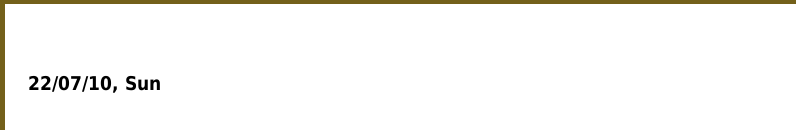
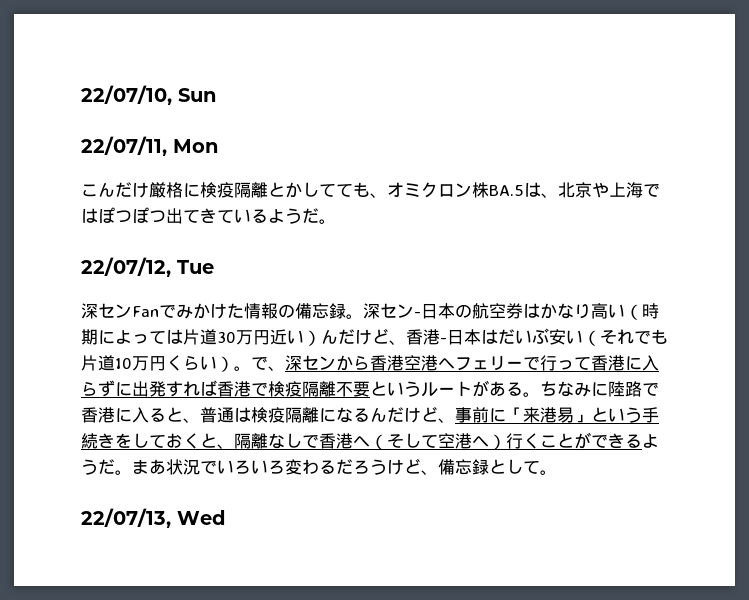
(161, 83) none -> [81,136,218,156] [81,182,660,198] [81,207,336,224] [81,257,214,277] [81,303,659,320] [81,328,668,346] [81,355,659,372] [81,380,659,397] [81,406,659,423] [81,432,659,450] [81,458,557,475] [81,508,226,528] // 22/07/11, Mon // こんだけ厳格に検疫隔離とかしてても、オミクロン株BA.5は、北京や上海ではぽつぽつ出てきているようだ。 // 22/07/12, Tue // 深センFanでみかけた情報の備忘録。深セン-日本の航空券はかなり高い（時期によっては片道30万円近い）んだけど、香港-日本はだいぶ安い（それでも片道10万円くらい）。で、深センから香港空港へフェリーで行って香港に入らずに出発すれば香港で検疫隔離不要というルートがある。ちなみに陸路で香港に入ると、普通は検疫隔離になるんだけど、事前に「来港易」という手続きをしておくと、隔離なしで香港へ（そして空港へ）行くことができるようだ。まあ状況でいろいろ変わるだろうけど、備忘録として。 // 22/07/13, Wed

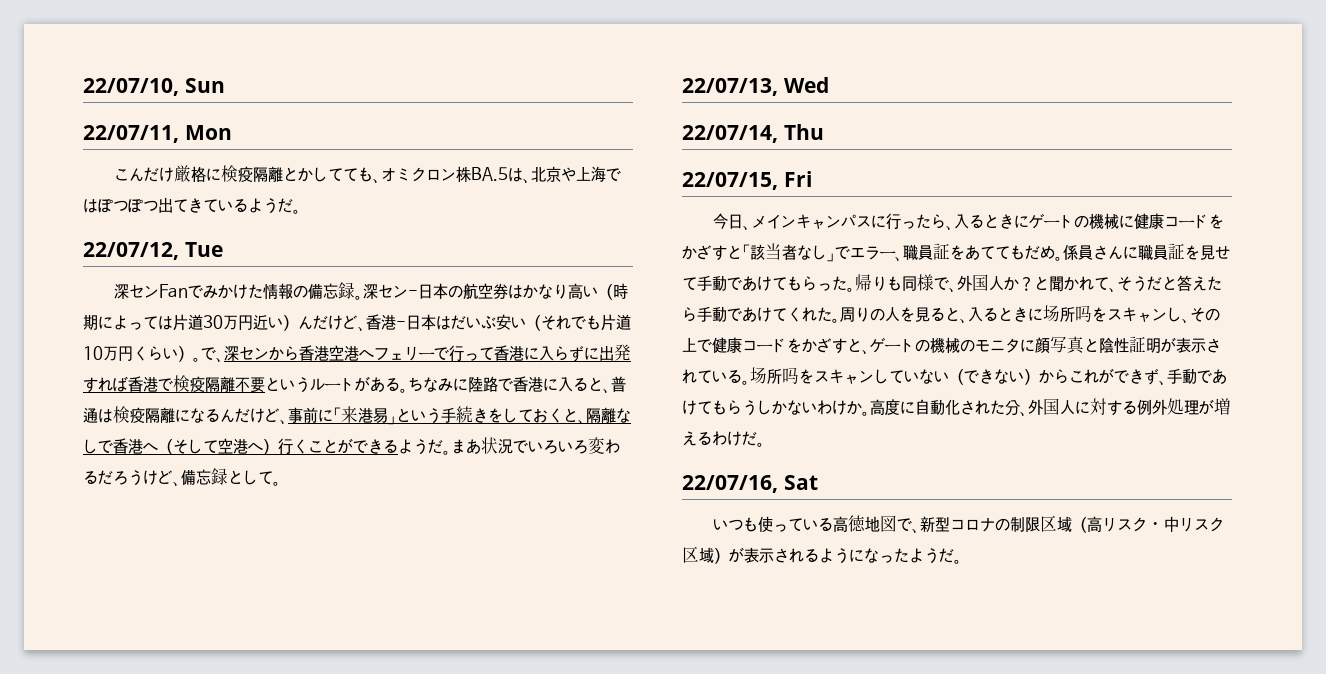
(226, 517) none -> [682,124,824,143] [682,171,812,190] [713,213,1225,231] [682,243,1230,262] [682,274,1222,293] [682,305,1220,324] [682,336,1221,355] [682,367,1227,386] [682,398,1231,417] [682,431,765,447] [682,475,818,493] [713,515,1225,534] [682,546,962,564] // 22/07/14, Thu // 22/07/15, Fri // 今日、メインキャンパスに行ったら、入るときにゲートの機械に健康コードをかざすと「該当者なし」でエラー、職員証をあててもだめ。係員さんに職員証を見せて手動であけてもらった。帰りも同様で、外国人か？と聞かれて、そうだと答えたら手動であけてくれた。周りの人を見ると、入るときに场所吗をスキャンし、その上で健康コードをかざすと、ゲートの機械のモニタに顔写真と陰性証明が表示されている。场所吗をスキャンしていない（できない）からこれができず、手動であけてもらうしかないわけか。高度に自動化された分、外国人に対する例外処理が増えるわけだ。 // 22/07/16, Sat // いつも使っている高徳地図で、新型コロナの制限区域（高リスク・中リスク区域）が表示されるようになったようだ。

